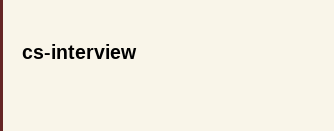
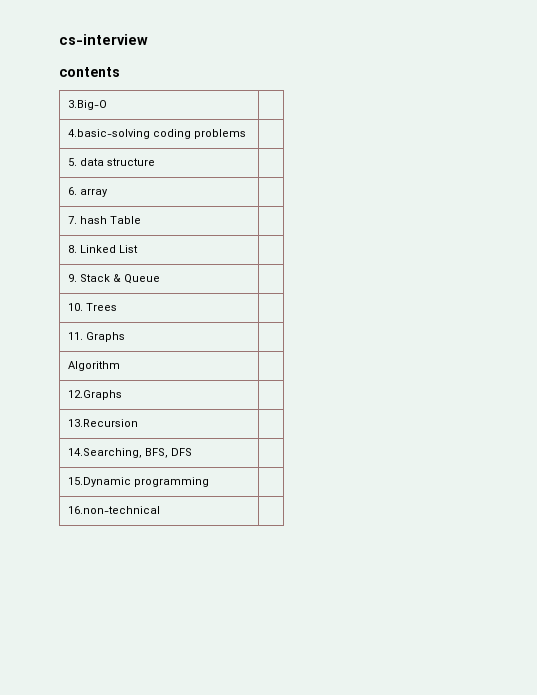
(137, 51) none -> [59,67,120,77] [68,100,108,110] [68,129,247,139] [68,158,156,166] [68,187,109,197] [68,216,142,224] [68,245,139,253] [68,274,161,284] [68,303,118,311] [68,332,126,342] [68,361,121,371] [68,390,123,400] [68,419,139,427] [68,448,193,458] [68,477,210,487] [68,506,161,514] // contents // 3.Big-O | // 4.basic-solving coding problems | // 5. data structure | // 6. array | // 7. hash Table | // 8. Linked List | // 9. Stack & Queue | // 10. Trees | // 11. Graphs | // Algorithm | // 12.Graphs | // 13.Recursion | // 14.Searching, BFS, DFS | // 15.Dynamic programming | // 16.non-technical |

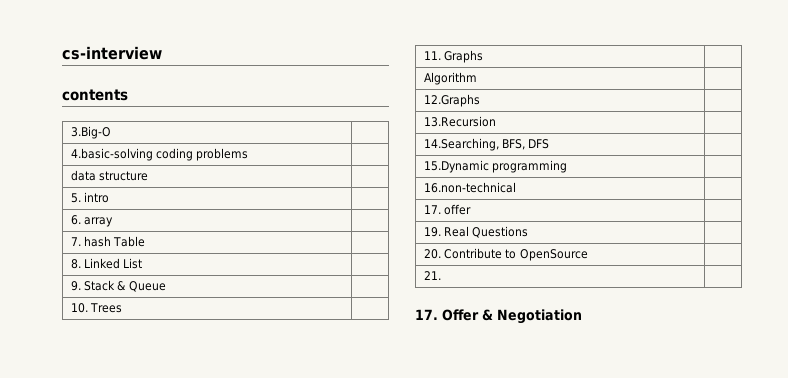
[68,158,78,166] 5. -> (249, 154) none
(156, 162) none -> [70,192,110,203] // 5. intro |
(161, 510) none -> [423,204,472,215] [423,226,529,238] [423,248,588,261] [423,271,441,280] [415,309,582,324] // 17. offer | // 19. Real Questions | // 20. Contribute to OpenSource | // 21. | // 17. Offer & Negotiation

